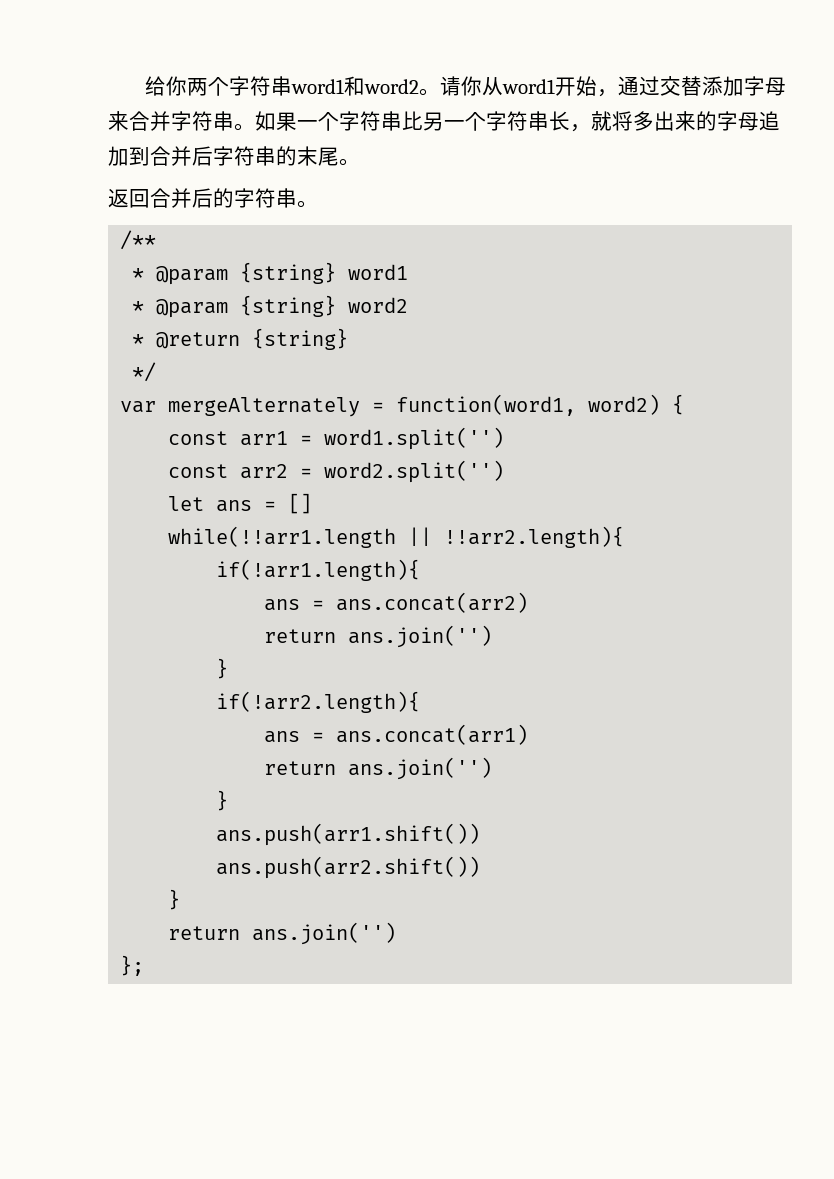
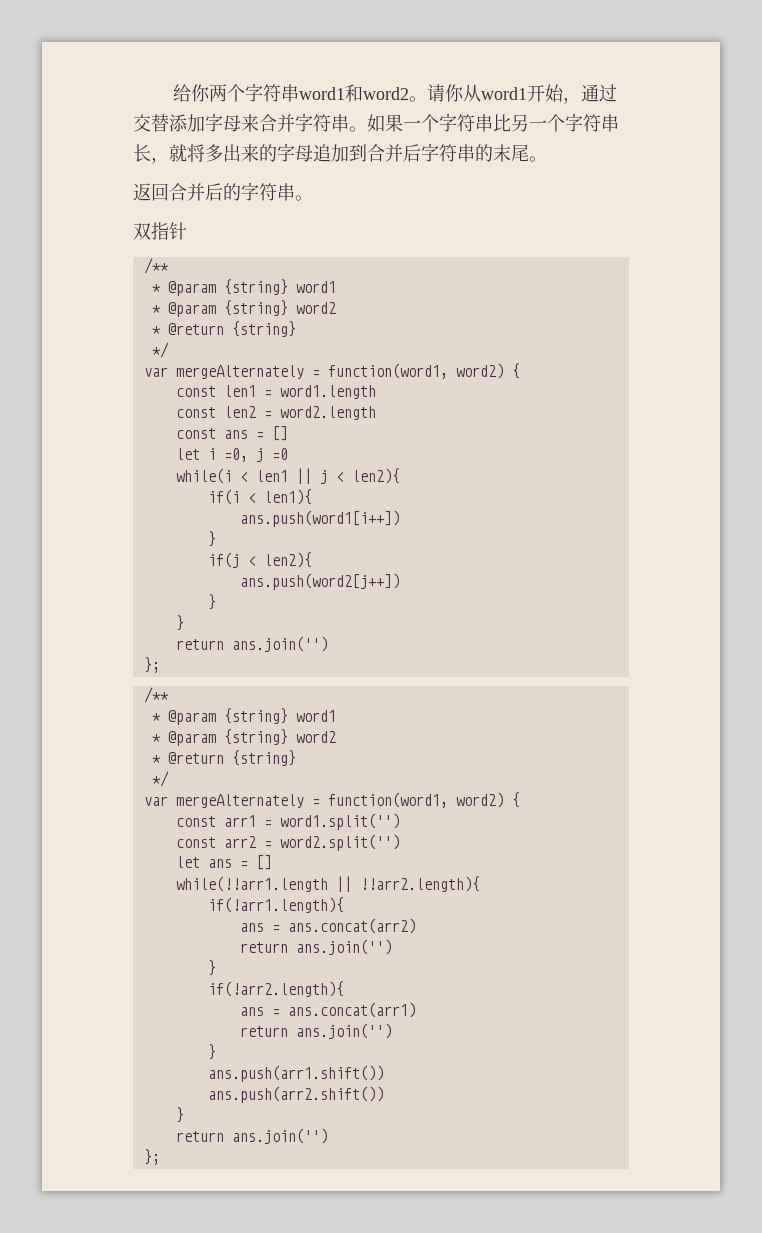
(318, 204) none -> [133,222,187,240] [143,258,169,274] [151,279,336,296] [151,300,336,317] [151,321,296,337] [151,342,169,358] [143,363,520,379] [175,385,376,399] [175,406,376,420] [175,426,288,441] [175,448,288,462] [175,468,400,484] [207,489,312,505] [239,510,400,527] [207,531,216,547] [207,552,312,568] [239,573,400,590] [207,594,216,610] [175,615,184,631] [175,636,328,652] [143,657,160,673] // 双指针 // /** // * @param {string} word1 // * @param {string} word2 // * @return {string} // */ // var mergeAlternately = function(word1, word2) { // const len1 = word1.length // const len2 = word2.length // const ans = [] // let i =0, j =0 // while(i < len1 || j < len2){ // if(i < len1){ // ans.push(word1[i++]) // } // if(j < len2){ // ans.push(word2[j++]) // } // } // return ans.join('') // };

